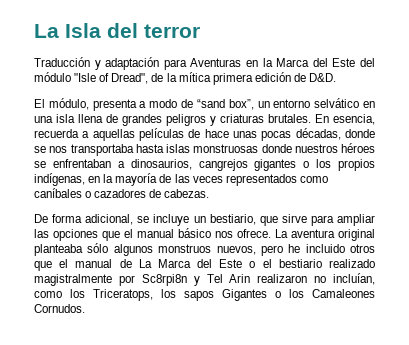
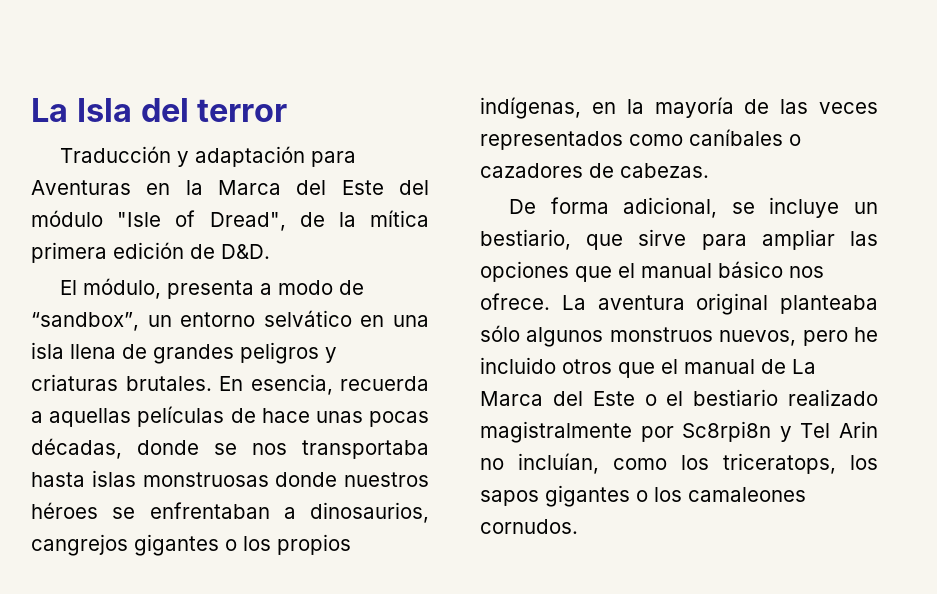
[196,99,254,110] “sand box”, -> [31,312,139,331] “sandbox”,
[257,274,308,283] realizaron -> (878, 429) none
[93,289,153,301] Triceratops, -> [723,453,836,474] triceratops,
[222,289,375,301] [34,304,85,313] Gigantes o los Camaleones Cornudos. -> [545,485,806,507] [480,519,578,534] gigantes o los camaleones cornudos.

